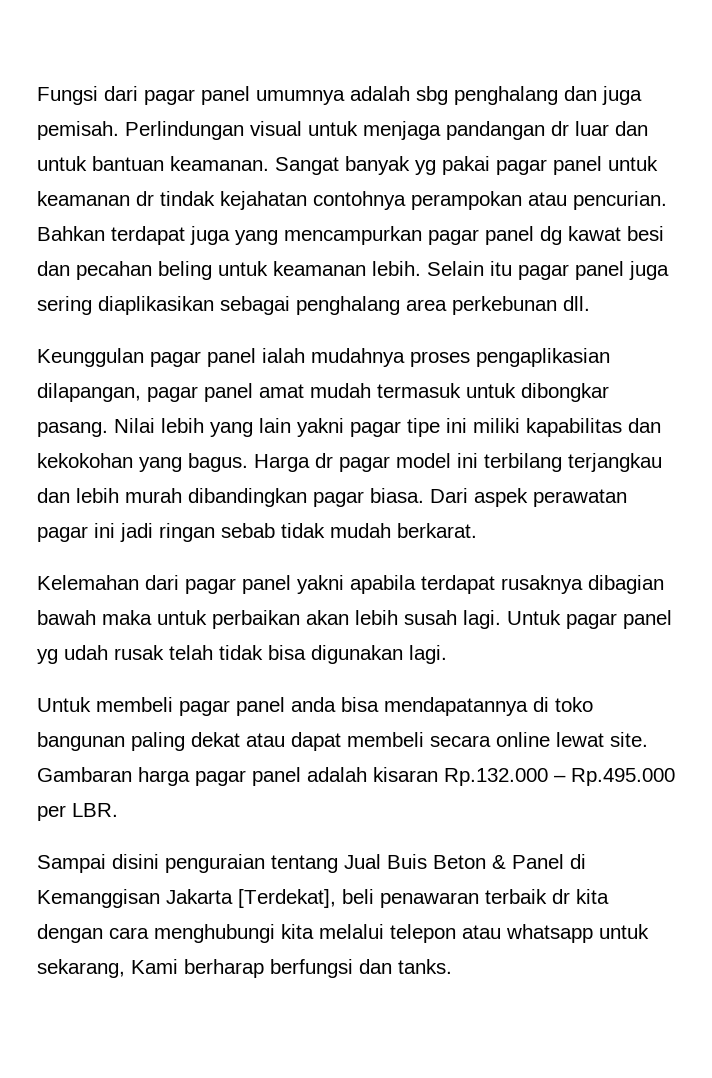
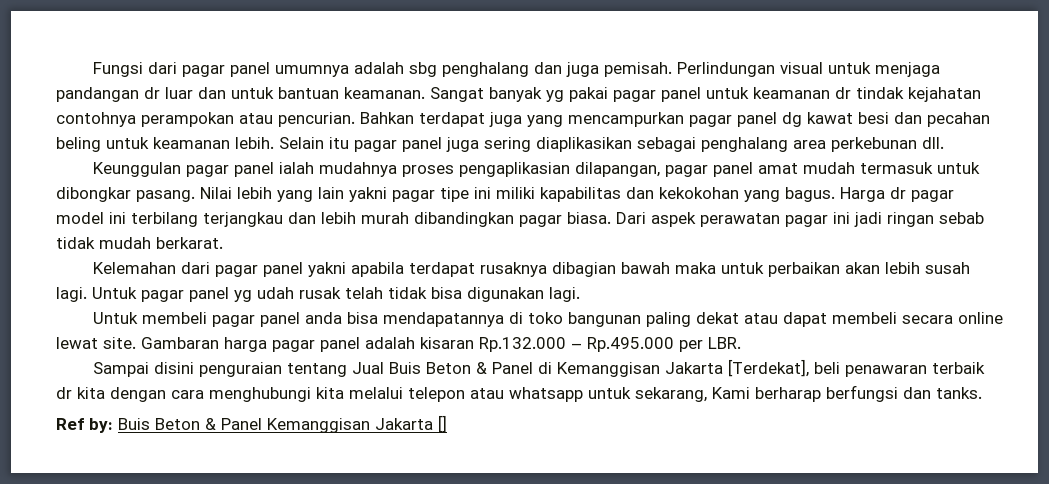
(452, 966) none -> [56,415,447,433] // Ref by: Buis Beton & Panel Kemanggisan Jakarta []

